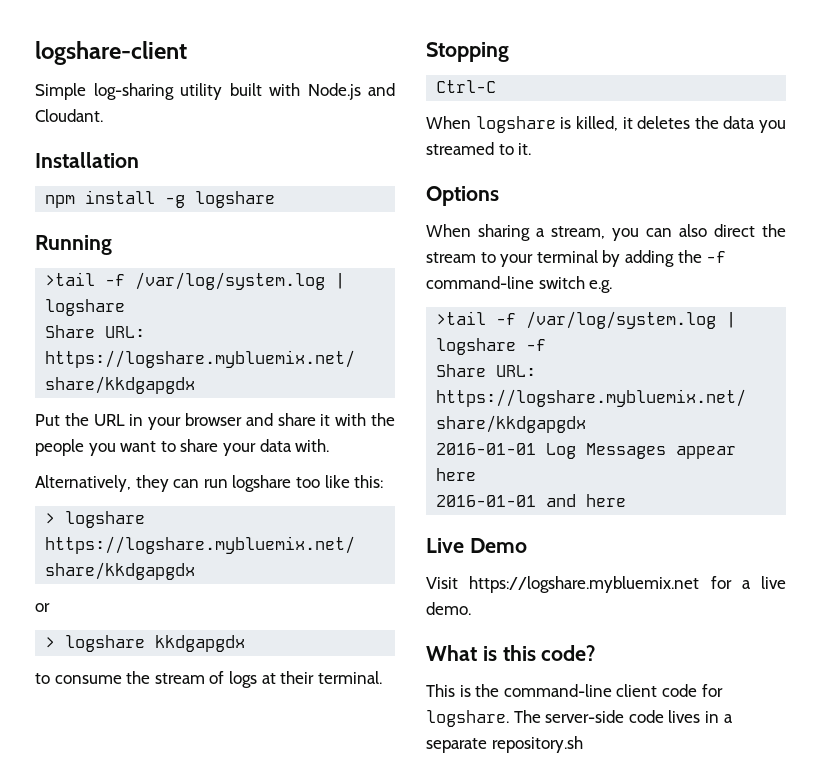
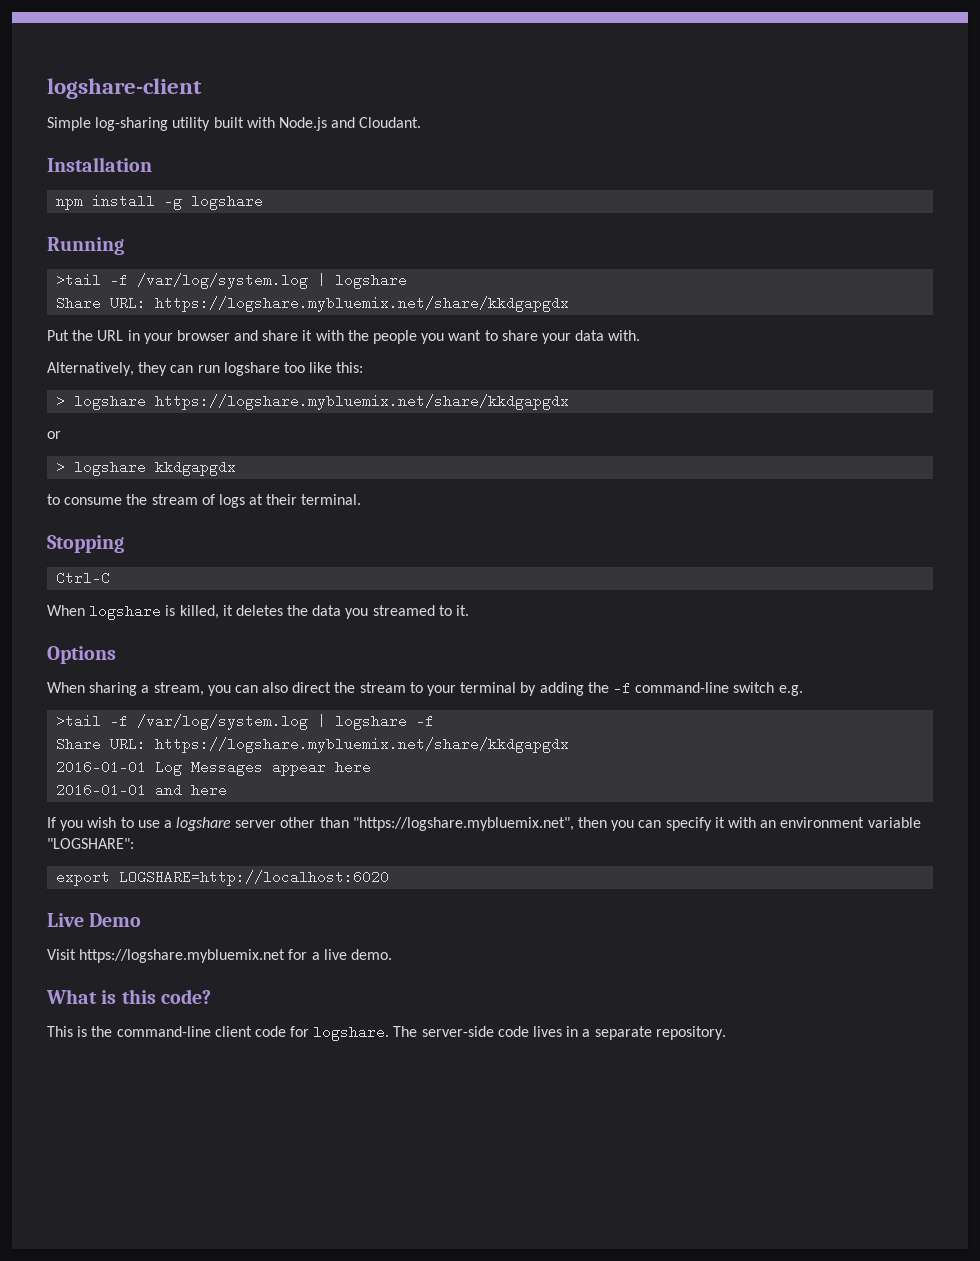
(627, 500) none -> [47,817,921,831] [47,838,134,849] [56,870,390,886] // If you wish to use a logshare server other than "https://logshare.mybluemix.net", then you can specify it with an environment variable "LOGSHARE": // export LOGSHARE=http://localhost:6020
[491,736,583,753] repository.sh -> [655,1026,726,1040] repository.

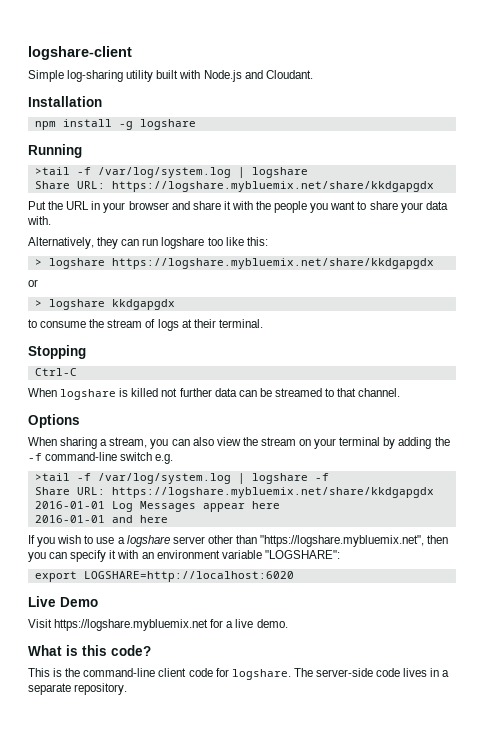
[179,605,470,619] killed, it deletes the data you streamed to it. -> [131,388,401,397] killed not further data can be streamed to that channel.
[292,682,423,693] direct the stream to -> [216,437,312,446] view the stream on

